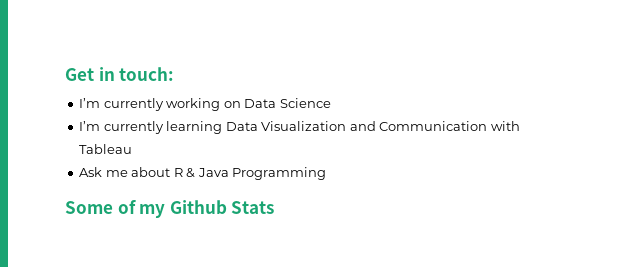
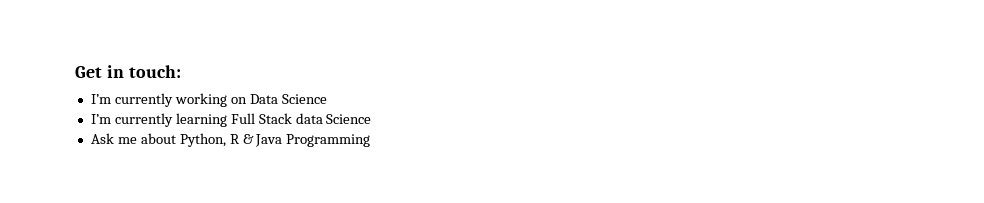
[225,121,520,131] [79,144,133,154] Data Visualization and Communication with Tableau -> [230,113,372,124] Full Stack data Science
(171, 172) none -> [179,133,226,147] Python,
[65,200,275,218] // Some of my Github Stats -> (371, 140) none

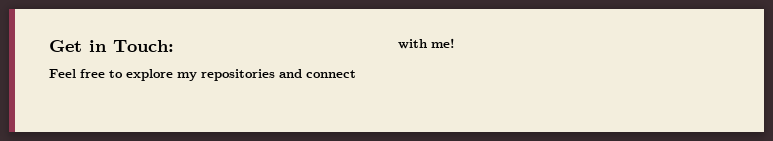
[128,65,181,78] [90,93,327,107] [90,113,372,127] [90,133,371,147] touch: // I’m currently working on Data Science // I’m currently learning Full Stack data Science // Ask me about Python, R & Java Programming -> [113,40,174,52] [49,69,356,81] [398,38,455,49] Touch: // Feel free to explore my repositories and connect with me!

